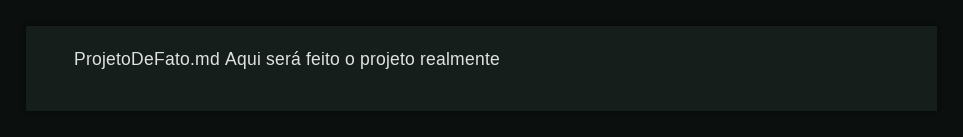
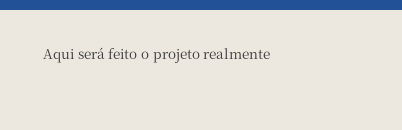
[74,52,220,69] ProjetoDeFato.md -> (43, 56) none

